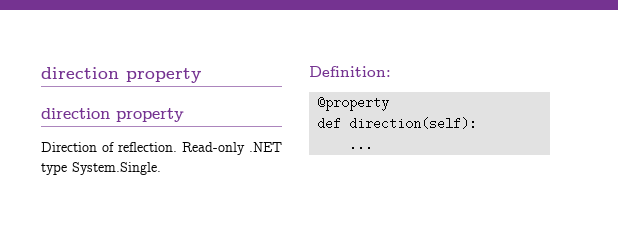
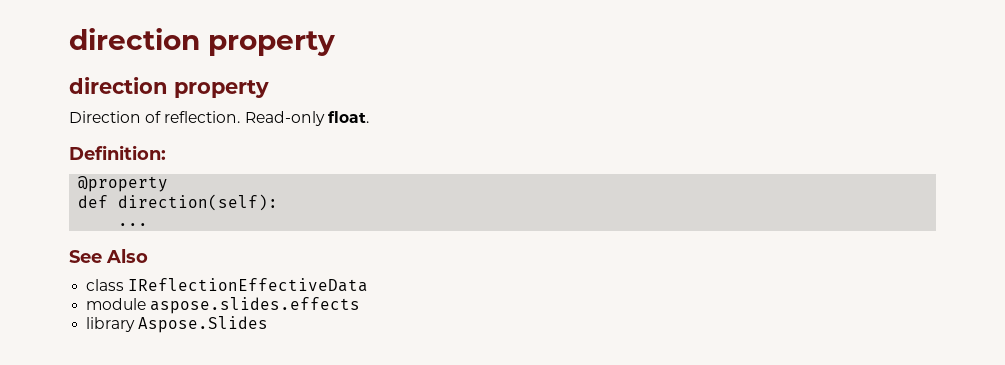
[249,142,282,152] [41,162,161,175] .NET type System.Single. -> [327,111,369,123] float.
(374, 144) none -> [69,249,148,263] [86,278,369,292] [86,297,361,314] [86,316,269,333] // See Also // class IReflectionEffectiveData // module aspose.slides.effects // library Aspose.Slides

